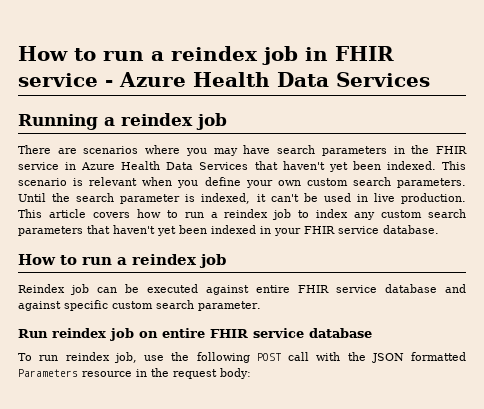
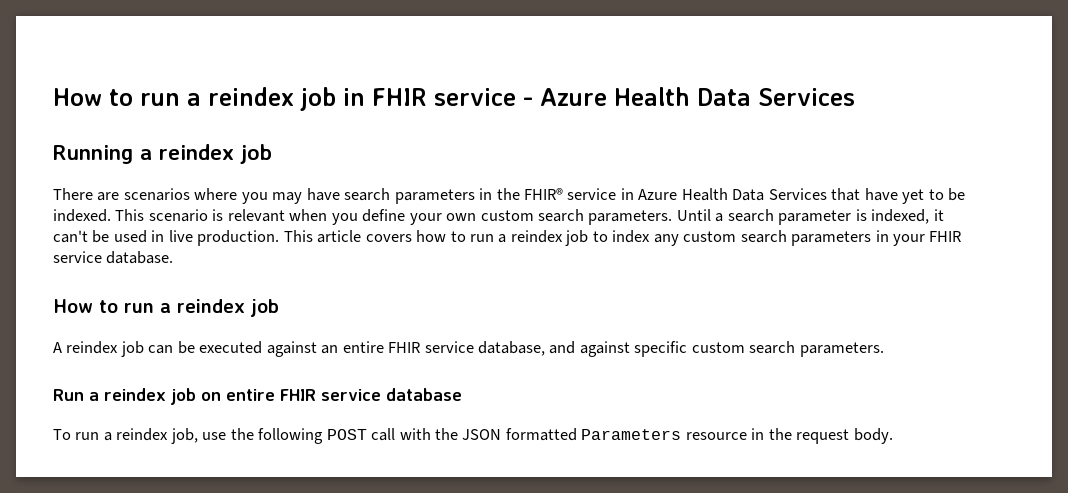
[436,146,468,154] FHIR -> [524,188,564,200] FHIR®
[282,161,381,172] haven't yet been -> [864,188,966,204] have yet to be
[52,193,71,202] the -> [715,213,724,222] a
[87,225,256,236] that haven't yet been indexed -> (872, 238) none
[18,284,65,293] Reindex -> [53,341,119,354] A reindex
[256,284,437,293] entire FHIR service database -> [321,341,546,356] an entire FHIR service database,
[198,301,261,311] parameter. -> [799,342,884,357] parameters.
(48, 333) none -> [89,392,99,401] a
(59, 358) none -> [103,432,112,441] a
[220,368,251,379] body: -> [853,428,893,444] body.

